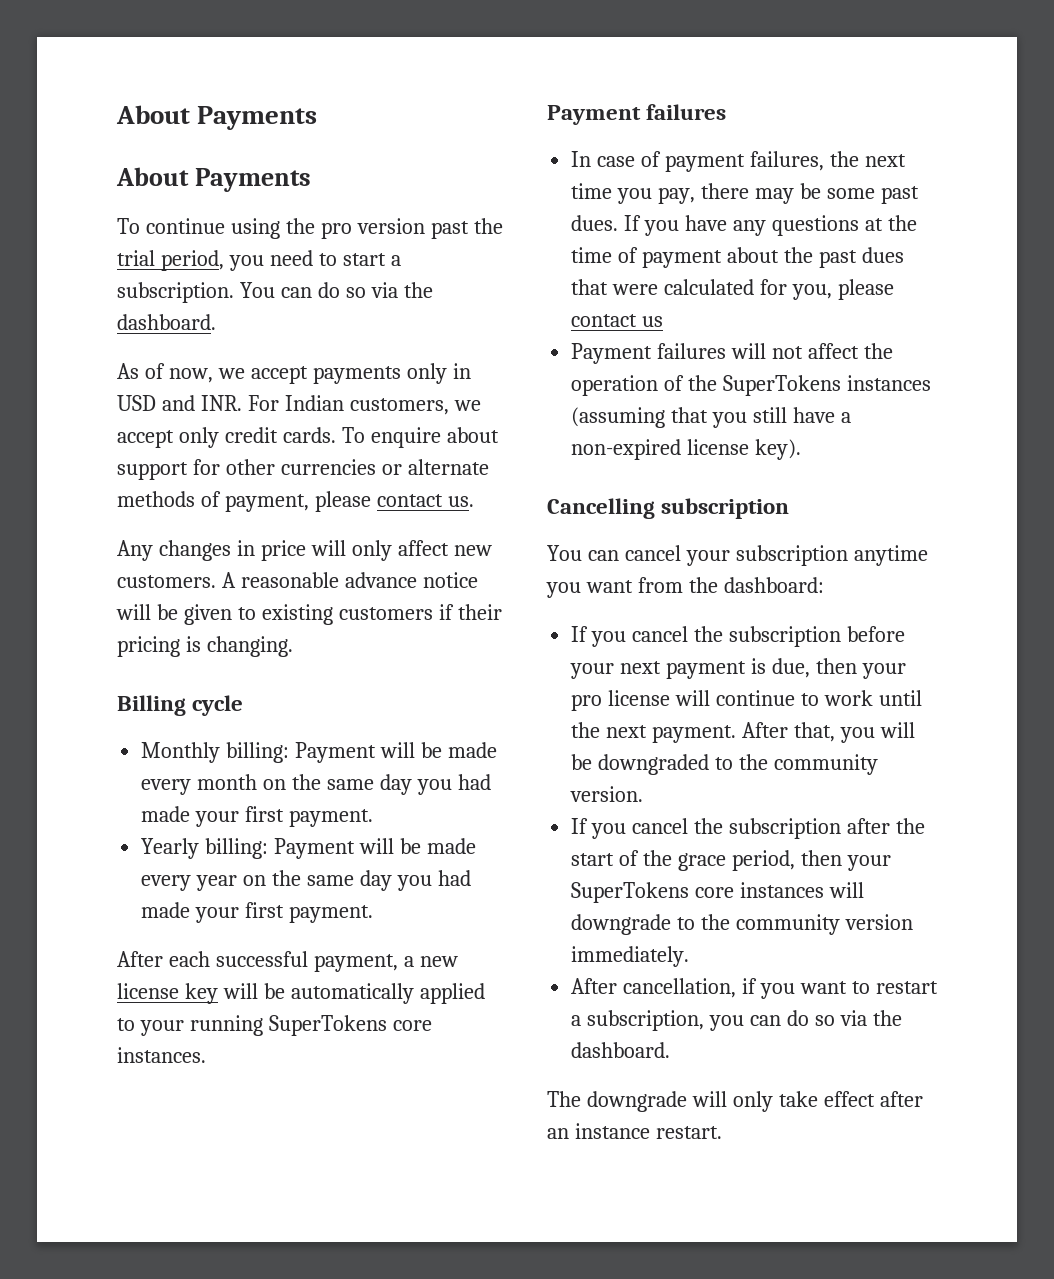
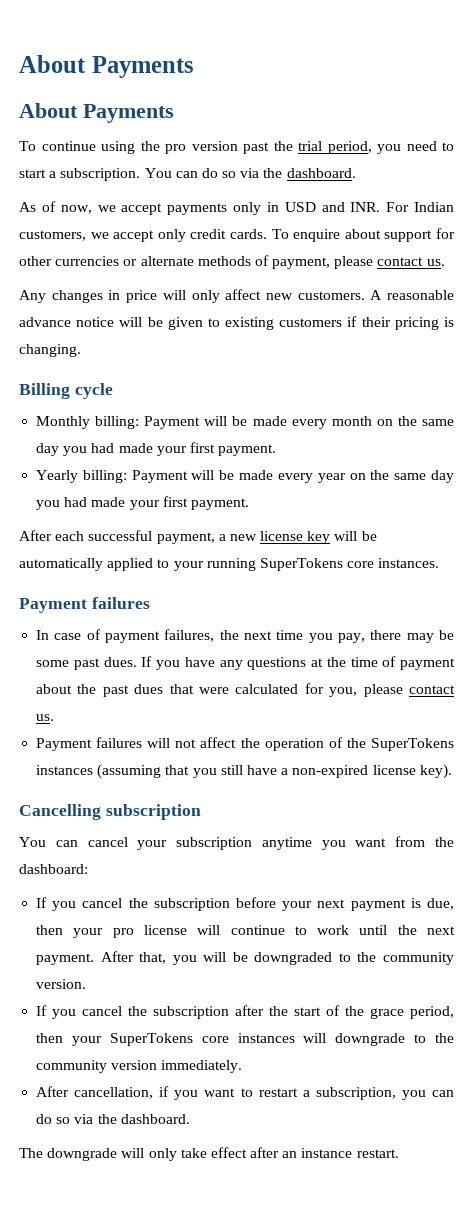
[642,316,664,327] us -> [36,714,55,721] us.

